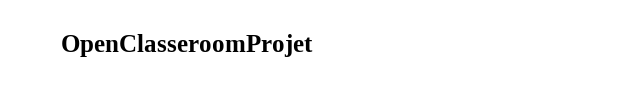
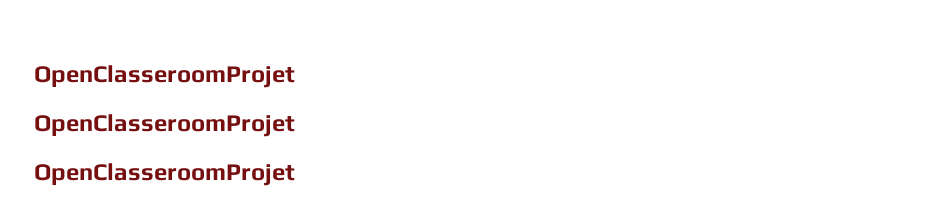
[61,34,313,57] OpenClasseroomProjet -> [34,65,295,88] [34,114,295,137] [34,163,295,186] OpenClasseroomProjet // OpenClasseroomProjet // OpenClasseroomProjet

